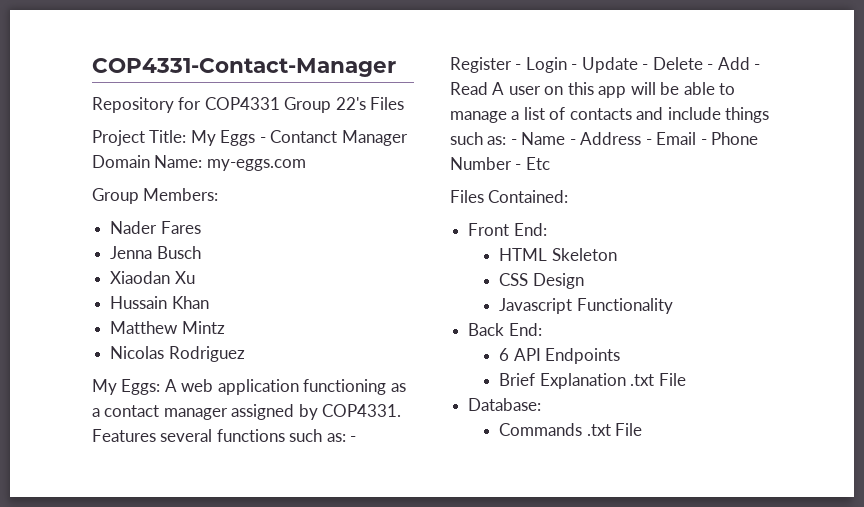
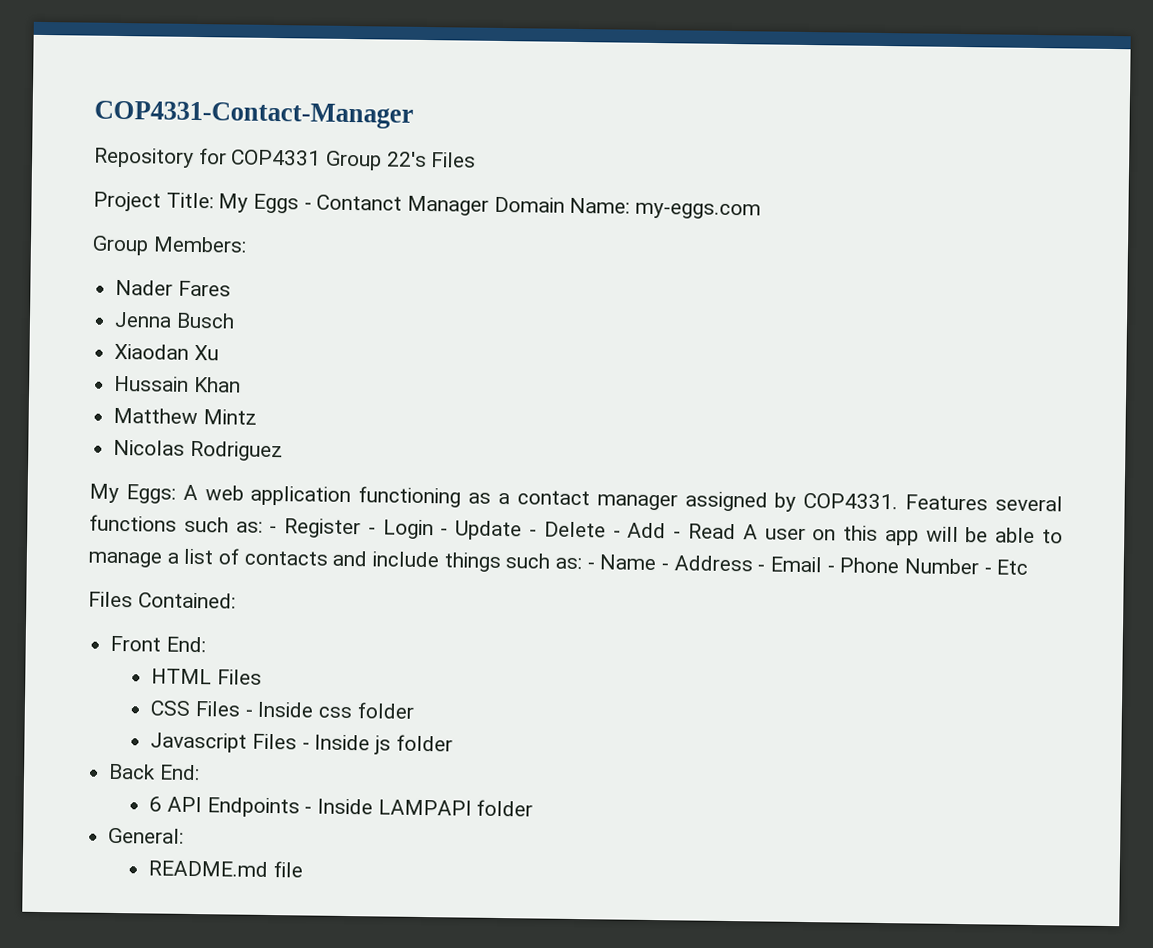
[551,248,617,261] Skeleton -> [216,669,262,685] Files
[532,273,584,289] [499,298,673,314] Design // Javascript Functionality -> [194,701,414,719] [150,732,453,755] Files - Inside css folder // Javascript Files - Inside js folder
[499,373,686,389] [468,398,542,411] [499,423,643,436] // Brief Explanation .txt File // Database: // Commands .txt File -> [304,798,534,817] [108,827,185,844] [148,860,303,878] - Inside LAMPAPI folder // General: // README.md file

